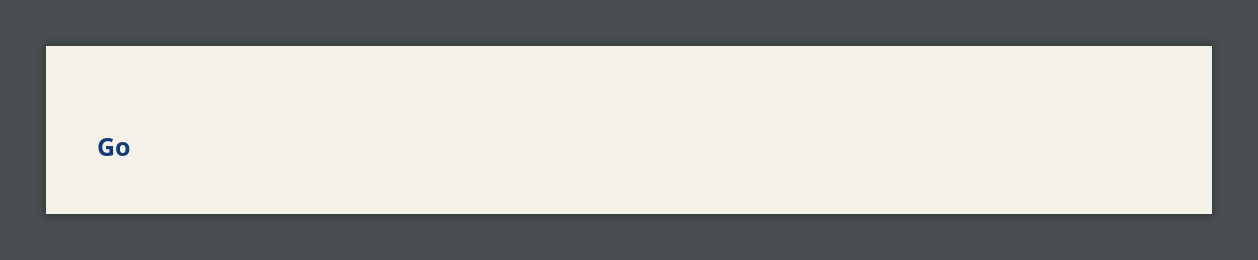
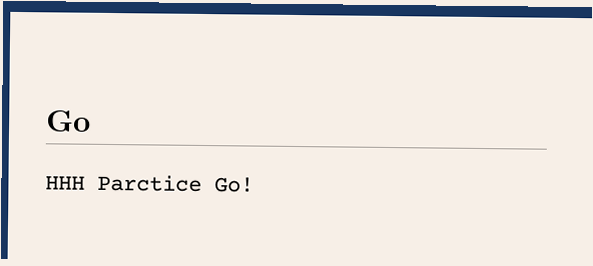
(130, 147) none -> [45,174,254,193] // HHH Parctice Go!

